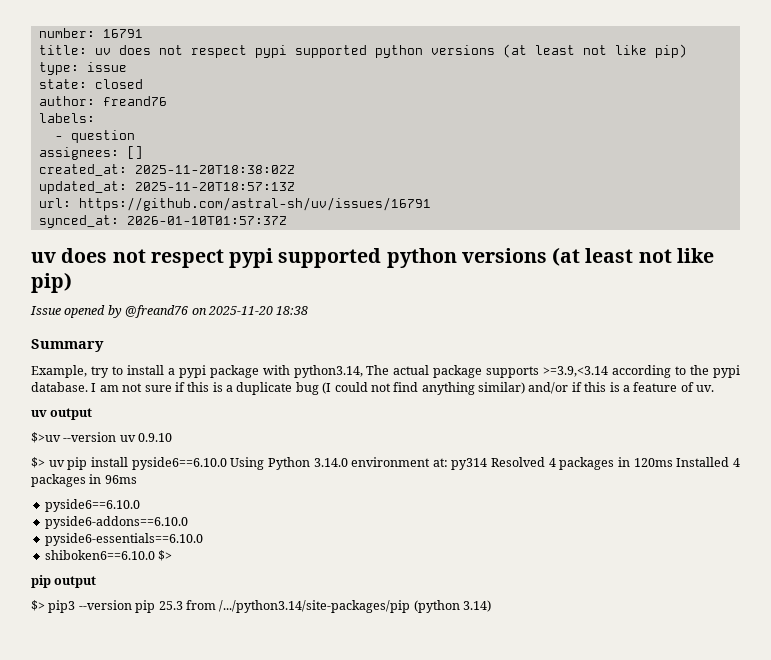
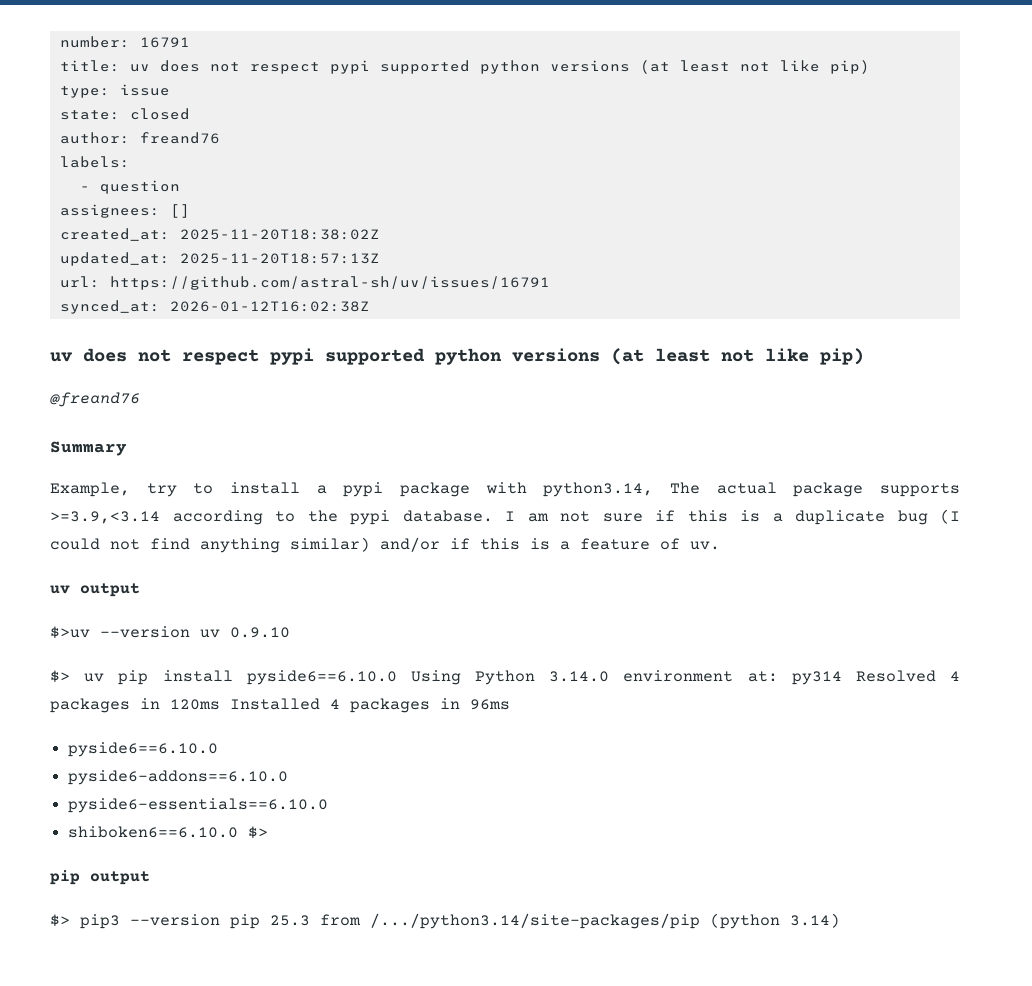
[126,216,287,225] 2026-01-10T01:57:37Z -> [169,301,370,312] 2026-01-12T16:02:38Z
[30,305,309,318] Issue opened by @freand76 on 2025-11-20 18:38 -> [50,392,140,407] @freand76

